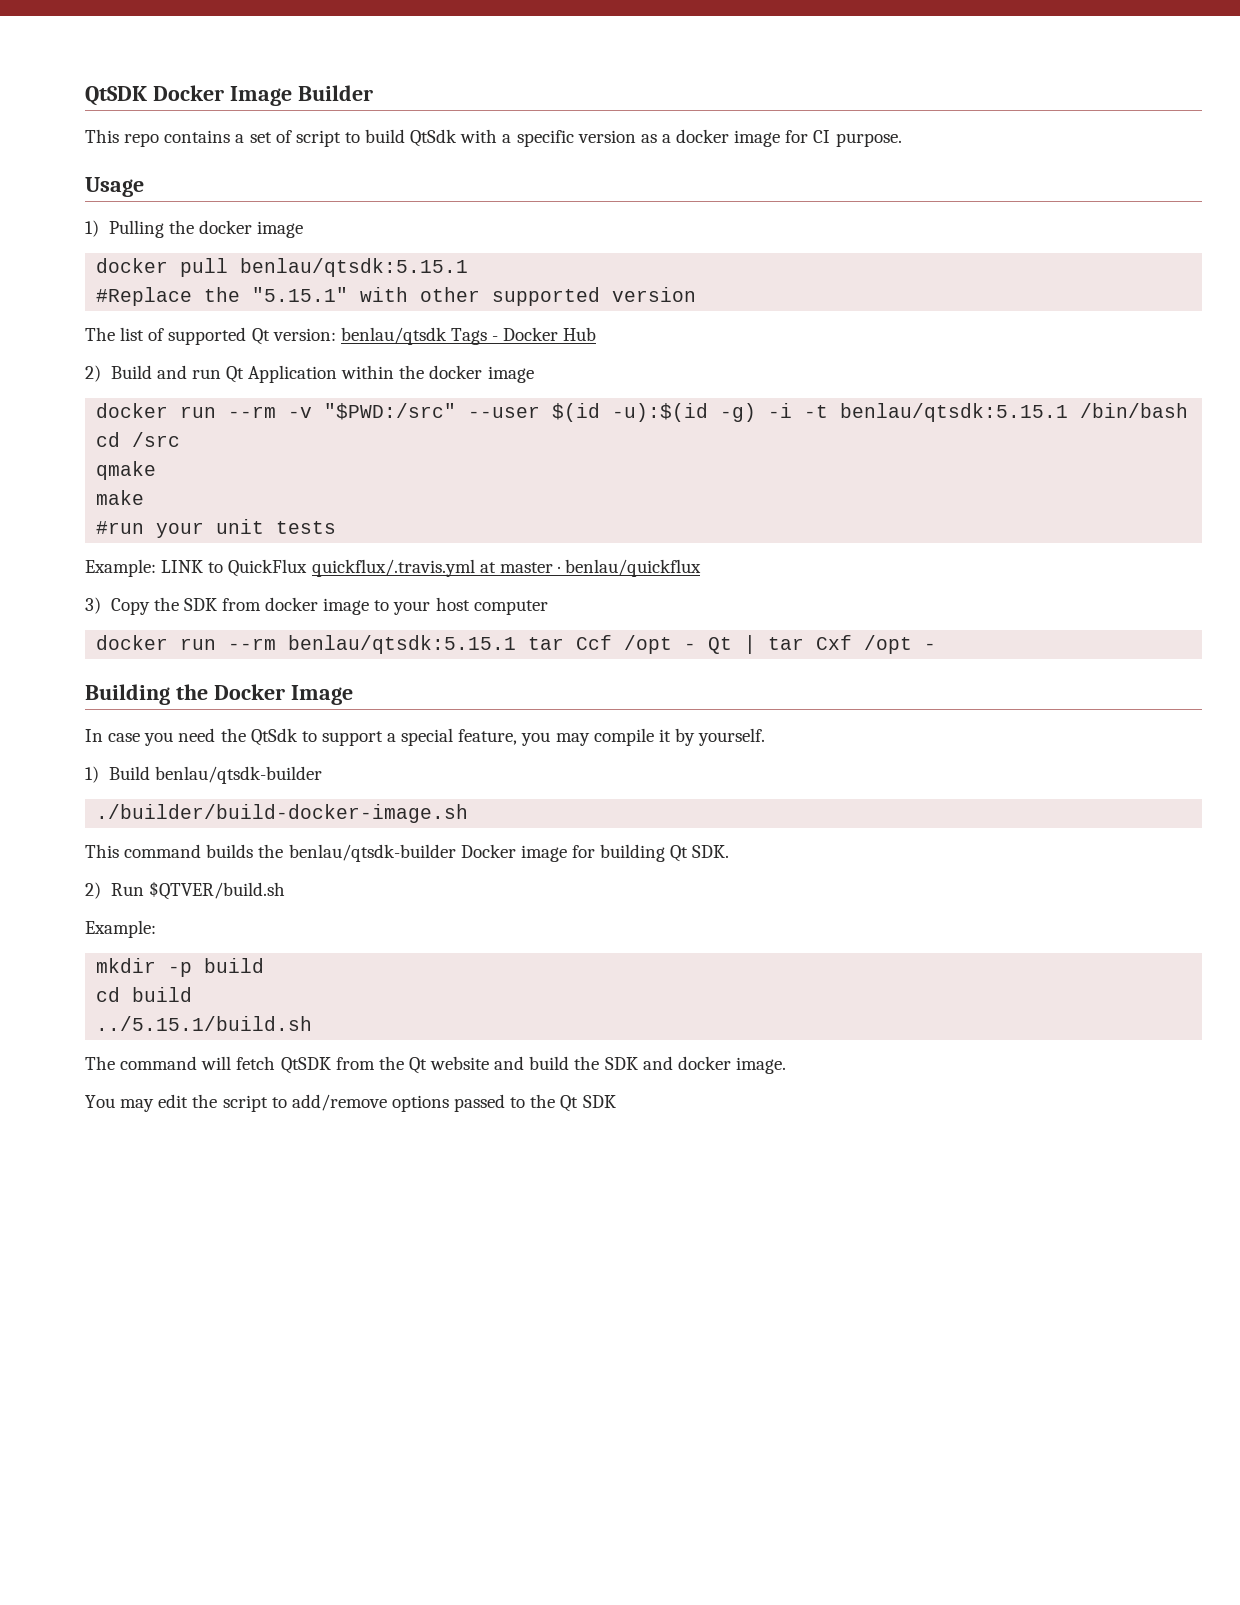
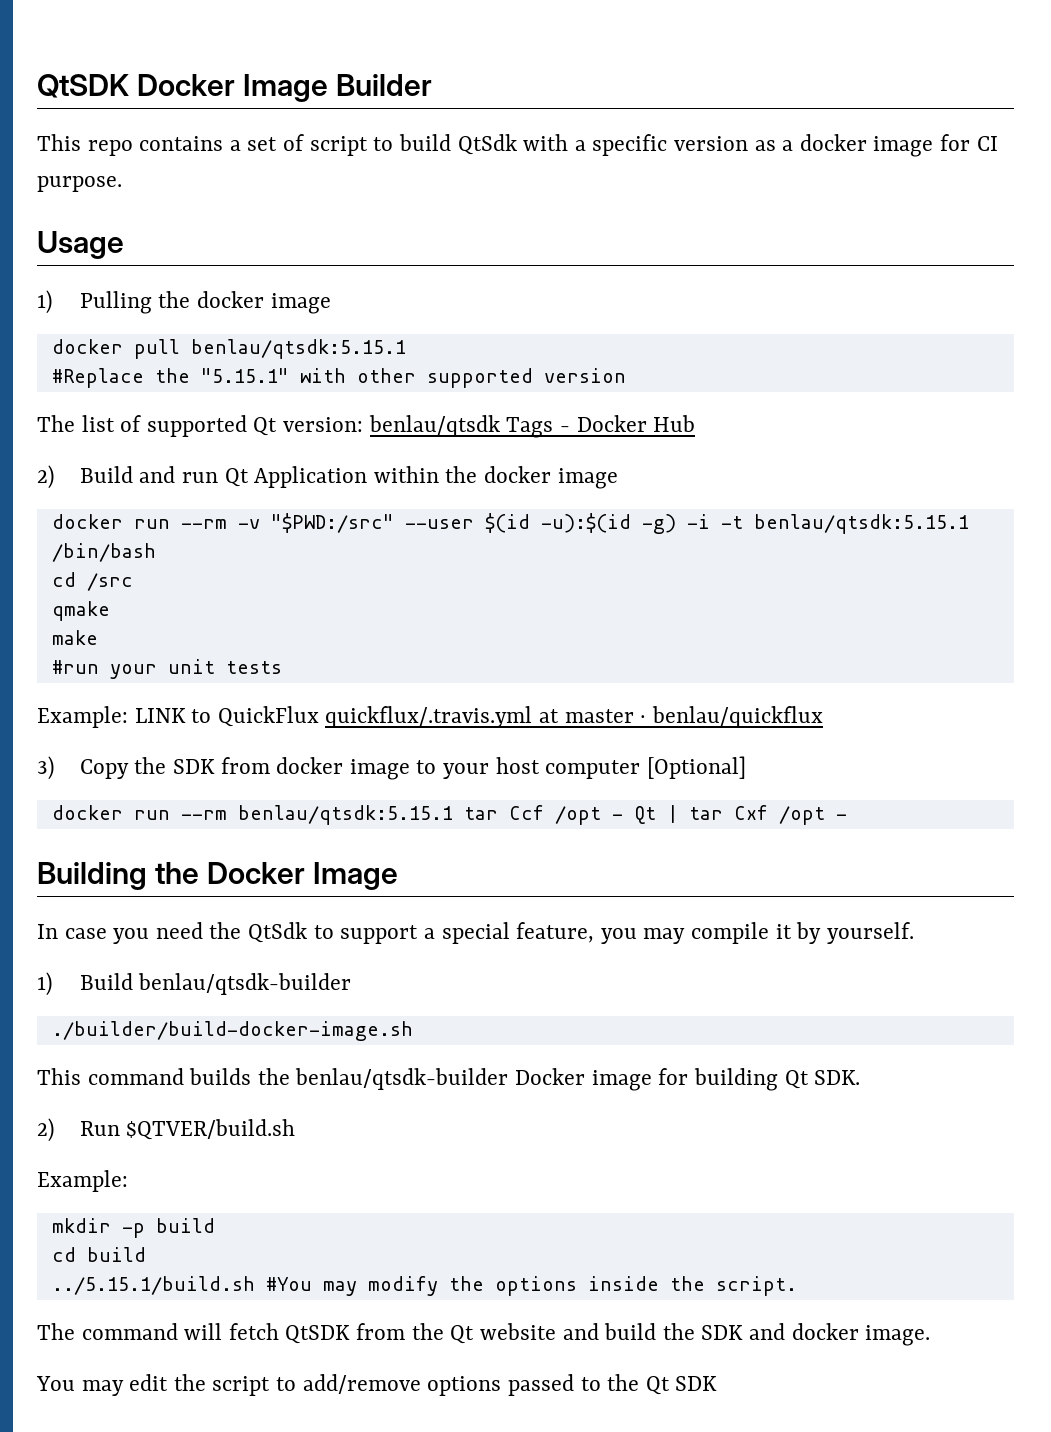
(548, 607) none -> [646,756,746,779] [Optional]
(313, 1023) none -> [265,1276,797,1296] #You may modify the options inside the script.

